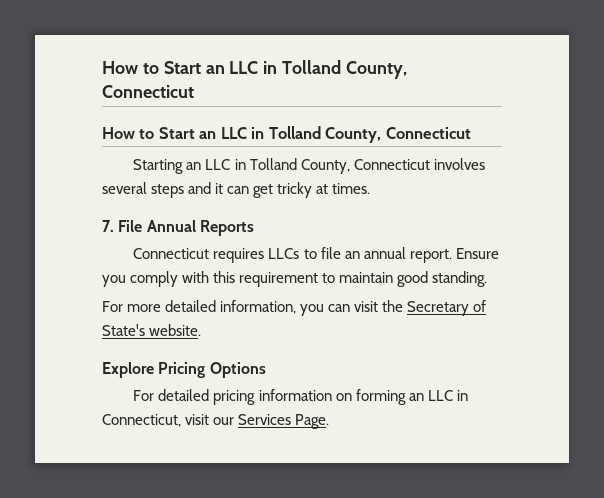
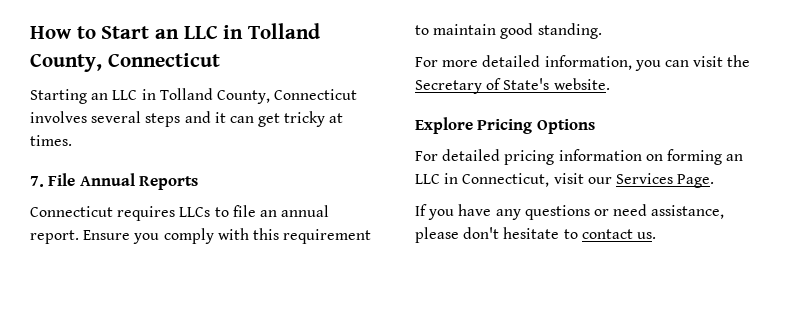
[102,60,408,79] [102,85,194,98] [102,126,471,143] How to Start an LLC in Tolland County, Connecticut // How to Start an LLC in Tolland County, Connecticut -> [30,23,321,39] [30,53,220,72] How to Start an LLC in Tolland County, Connecticut
(330, 421) none -> [415,204,725,220] [415,227,656,243] // If you have any questions or need assistance, please don't hesitate to contact us.

